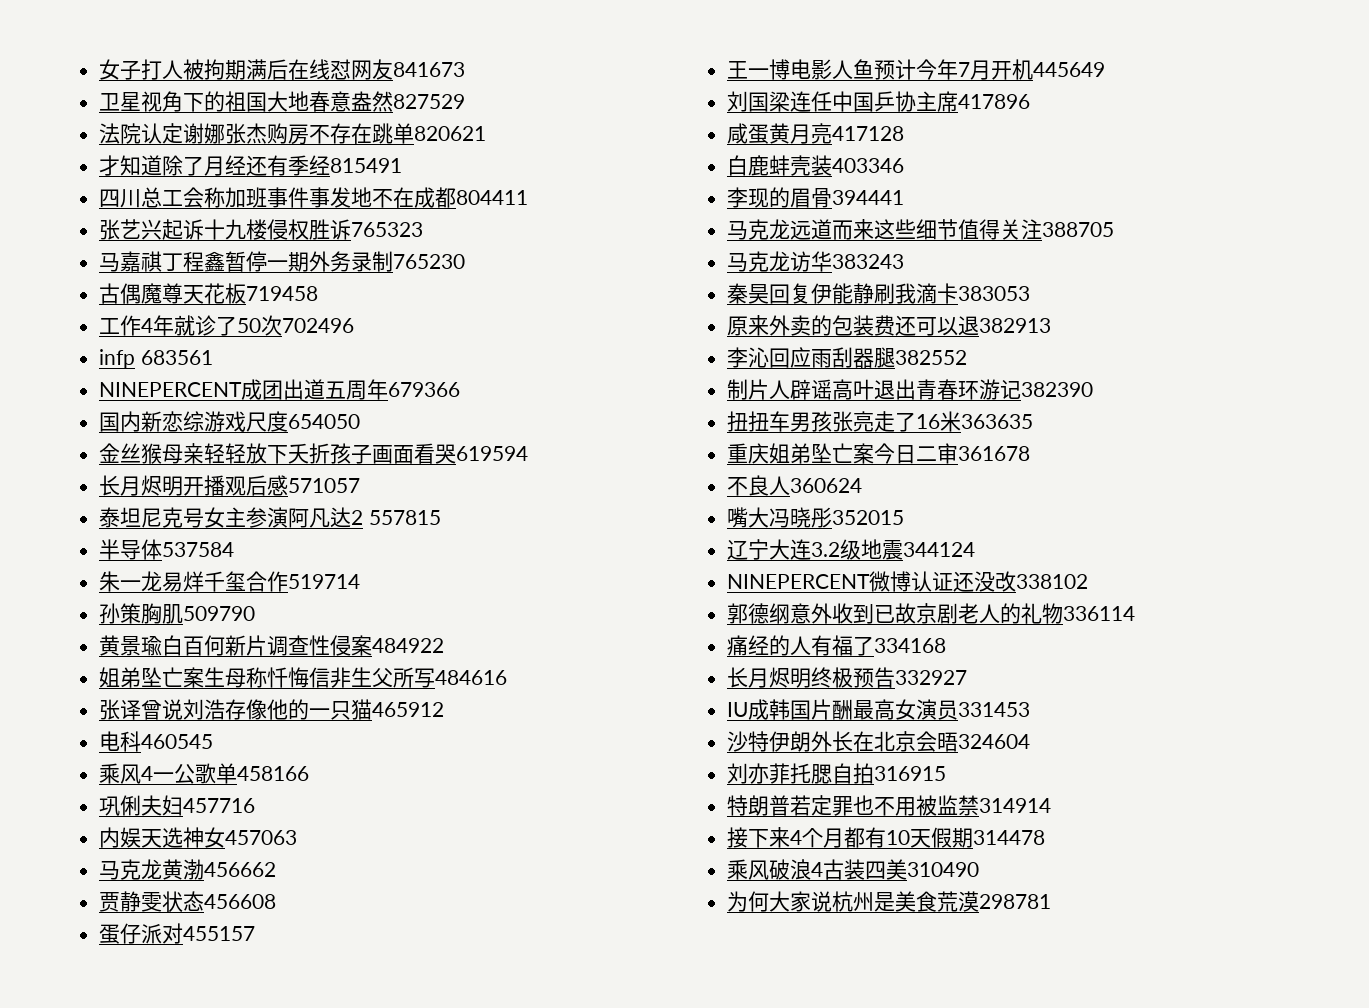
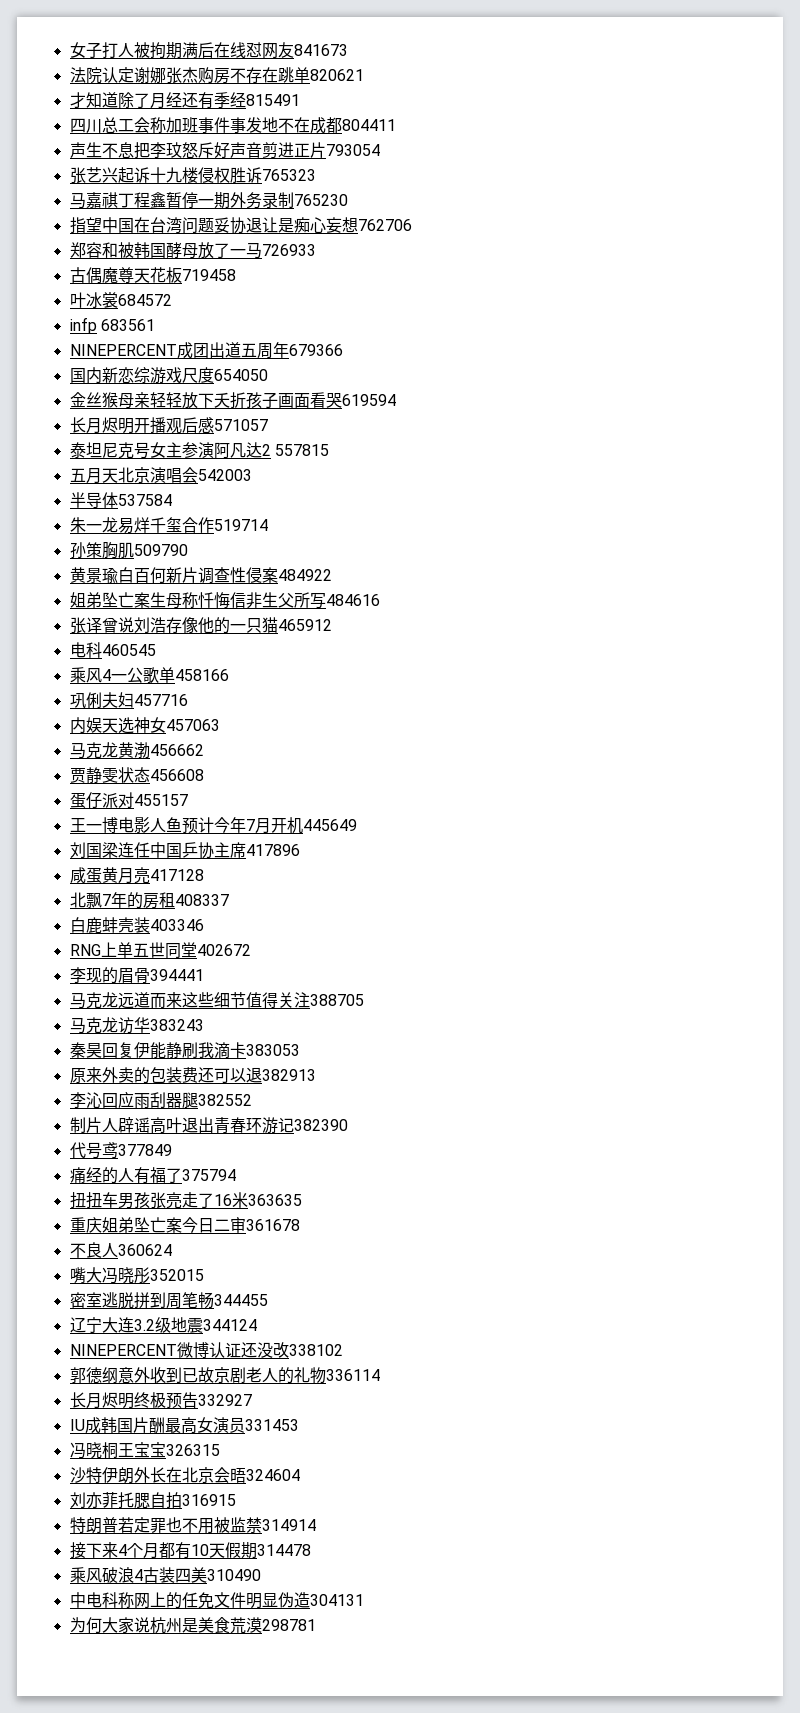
[99,91,466,112] // 卫星视角下的祖国大地春意盎然827529 -> (348, 50) none
(529, 197) none -> [69,142,380,159] // 声生不息把李玟怒斥好声音剪进正片793054
(466, 261) none -> [69,217,412,234] [69,242,316,259] // 指望中国在台湾问题妥协退让是痴心妄想762706 // 郑容和被韩国酵母放了一马726933
[99,315,355,336] 工作4年就诊了50次702496 -> [69,292,172,308] 叶冰裳684572
(441, 517) none -> [69,467,252,484] // 五月天北京演唱会542003
(905, 133) none -> [69,892,229,909] // 北飘7年的房租408337
(905, 165) none -> [69,942,251,959] // RNG上单五世同堂402672
(1094, 389) none -> [69,1142,172,1159] [69,1167,236,1184] // 代号鸢377849 // 痛经的人有福了375794
(905, 517) none -> [69,1292,268,1309] // 密室逃脱拼到周笔畅344455
[727,635,947,656] // 痛经的人有福了334168 -> (380, 1375) none
(1031, 709) none -> [69,1442,220,1459] // 冯晓桐王宝宝326315
(980, 869) none -> [69,1592,364,1609] // 中电科称网上的任免文件明显伪造304131

